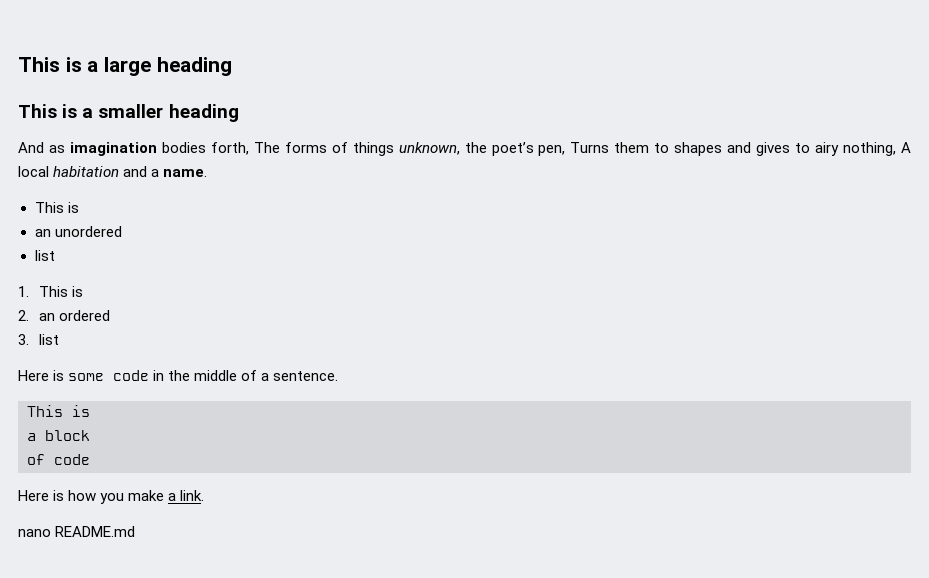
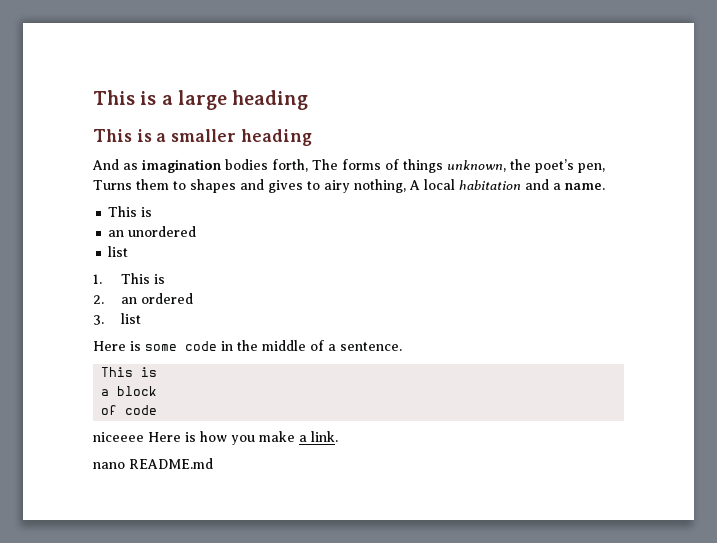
(90, 459) none -> [93,432,144,442] niceeee

